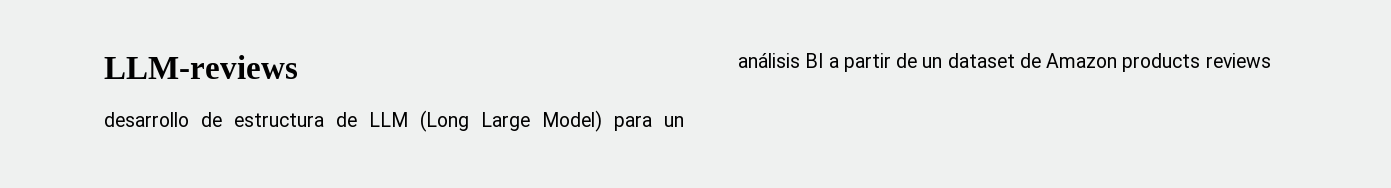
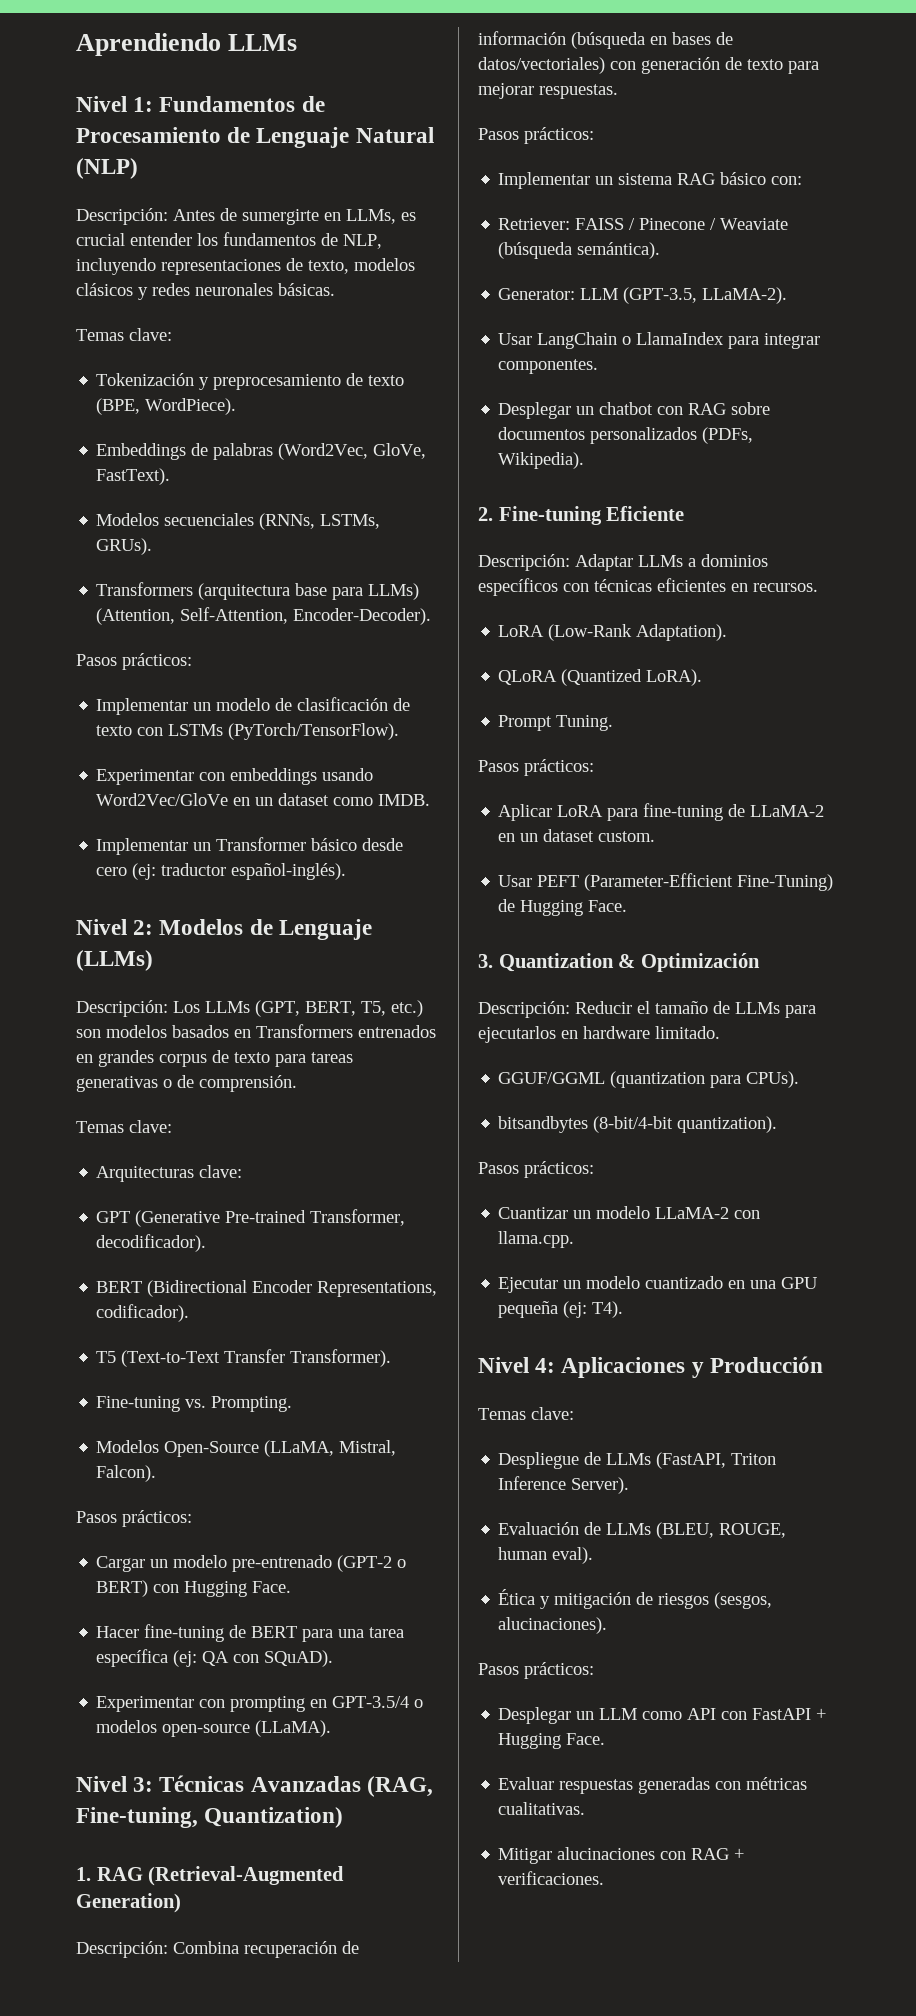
[104,55,298,79] [104,110,684,132] [738,53,1271,72] LLM-reviews // desarrollo de estructura de LLM (Long Large Model) para un análisis BI a partir de un dataset de Amazon products reviews -> [76,33,298,56] [76,96,325,112] [76,127,434,148] [76,158,138,179] [76,208,416,225] [76,232,382,249] [76,258,415,275] [76,283,335,300] [76,328,172,341] [96,373,405,390] [96,398,237,415] [96,443,427,460] [96,468,171,485] [96,513,381,530] [96,538,153,555] [96,582,420,600] [96,607,432,625] [76,653,192,670] [96,697,411,715] [96,723,400,740] [96,768,374,785] [96,793,431,806] [96,837,404,855] [96,863,347,880] [76,919,372,940] [76,950,153,971] [76,1000,423,1017] [76,1024,436,1038] [76,1050,353,1067] [76,1075,297,1092] [76,1120,172,1133] [96,1165,243,1182] [96,1209,406,1227] [96,1234,207,1252] [96,1280,438,1297] [96,1304,190,1322] [96,1349,392,1367] [96,1396,293,1412] [96,1440,397,1457] [96,1465,157,1482] [76,1510,192,1527] [96,1555,407,1572] [96,1580,292,1597] [96,1624,405,1642] [96,1649,334,1667] [96,1696,424,1712] [96,1720,332,1737] [76,1775,433,1797] [76,1807,344,1828] [76,1866,345,1886] [76,1893,181,1913] [76,1941,359,1958] [478,31,733,49] [478,57,819,74] [478,83,618,99] [478,127,594,144] [498,172,803,189] [498,218,789,230] [498,242,661,259] [498,287,788,304] [498,332,821,349] [498,359,599,374] [498,402,771,419] [498,427,754,444] [498,452,585,469] [478,506,685,525] [478,554,768,571] [478,578,818,596] [498,624,728,641] [498,669,703,686] [498,715,614,731] [478,759,594,776] [498,803,825,821] [498,829,656,842] [498,873,834,891] [498,899,628,916] [478,953,760,972] [478,1001,816,1018] [478,1026,720,1043] [498,1071,800,1088] [498,1116,778,1133] [478,1161,594,1178] [498,1206,761,1219] [498,1231,575,1248] [498,1276,818,1293] [498,1301,624,1318] [478,1356,823,1378] [478,1407,574,1420] [498,1452,777,1469] [498,1476,630,1494] [498,1522,787,1539] [498,1547,594,1564] [498,1589,773,1609] [498,1617,608,1634] [478,1662,594,1679] [498,1707,827,1724] [498,1733,606,1749] [498,1777,808,1794] [498,1802,586,1815] [498,1847,745,1864] [498,1871,605,1885] Aprendiendo LLMs // Nivel 1: Fundamentos de Procesamiento de Lenguaje Natural (NLP) // Descripción: Antes de sumergirte en LLMs, es crucial entender los fundamentos de NLP, incluyendo representaciones de texto, modelos clásicos y redes neuronales básicas. // Temas clave: // Tokenización y preprocesamiento de texto (BPE, WordPiece). // Embeddings de palabras (Word2Vec, GloVe, FastText). // Modelos secuenciales (RNNs, LSTMs, GRUs). // Transformers (arquitectura base para LLMs) (Attention, Self-Attention, Encoder-Decoder). // Pasos prácticos: // Implementar un modelo de clasificación de texto con LSTMs (PyTorch/TensorFlow). // Experimentar con embeddings usando Word2Vec/GloVe en un dataset como IMDB. // Implementar un Transformer básico desde cero (ej: traductor español-inglés). // Nivel 2: Modelos de Lenguaje (LLMs) // Descripción: Los LLMs (GPT, BERT, T5, etc.) son modelos basados en Transformers entrenados en grandes corpus de texto para tareas generativas o de comprensión. // Temas clave: // Arquitecturas clave: // GPT (Generative Pre-trained Transformer, decodificador). // BERT (Bidirectional Encoder Representations, codificador). // T5 (Text-to-Text Transfer Transformer). // Fine-tuning vs. Prompting. // Modelos Open-Source (LLaMA, Mistral, Falcon). // Pasos prácticos: // Cargar un modelo pre-entrenado (GPT-2 o BERT) con Hugging Face. // Hacer fine-tuning de BERT para una tarea específica (ej: QA con SQuAD). // Experimentar con prompting en GPT-3.5/4 o modelos open-source (LLaMA). // Nivel 3: Técnicas Avanzadas (RAG, Fine-tuning, Quantization) // 1. RAG (Retrieval-Augmented Generation) // Descripción: Combina recuperación de información (búsqueda en bases de datos/vectoriales) con generación de texto para mejorar respuestas. // Pasos prácticos: // Implementar un sistema RAG básico con: // Retriever: FAISS / Pinecone / Weaviate (búsqueda semántica). // Generator: LLM (GPT-3.5, LLaMA-2). // Usar LangChain o LlamaIndex para integrar componentes. // Desplegar un chatbot con RAG sobre documentos personalizados (PDFs, Wikipedia). // 2. Fine-tuning Eficiente // Descripción: Adaptar LLMs a dominios específicos con técnicas eficientes en recursos. // LoRA (Low-Rank Adaptation). // QLoRA (Quantized LoRA). // Prompt Tuning. // Pasos prácticos: // Aplicar LoRA para fine-tuning de LLaMA-2 en un dataset custom. // Usar PEFT (Parameter-Efficient Fine-Tuning) de Hugging Face. // 3. Quantization & Optimización // Descripción: Reducir el tamaño de LLMs para ejecutarlos en hardware limitado. // GGUF/GGML (quantization para CPUs). // bitsandbytes (8-bit/4-bit quantization). // Pasos prácticos: // Cuantizar un modelo LLaMA-2 con llama.cpp. // Ejecutar un modelo cuantizado en una GPU pequeña (ej: T4). // Nivel 4: Aplicaciones y Producción // Temas clave: // Despliegue de LLMs (FastAPI, Triton Inference Server). // Evaluación de LLMs (BLEU, ROUGE, human eval). // Ética y mitigación de riesgos (sesgos, alucinaciones). // Pasos prácticos: // Desplegar un LLM como API con FastAPI + Hugging Face. // Evaluar respuestas generadas con métricas cualitativas. // Mitigar alucinaciones con RAG + verificaciones.

